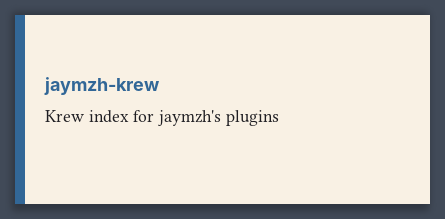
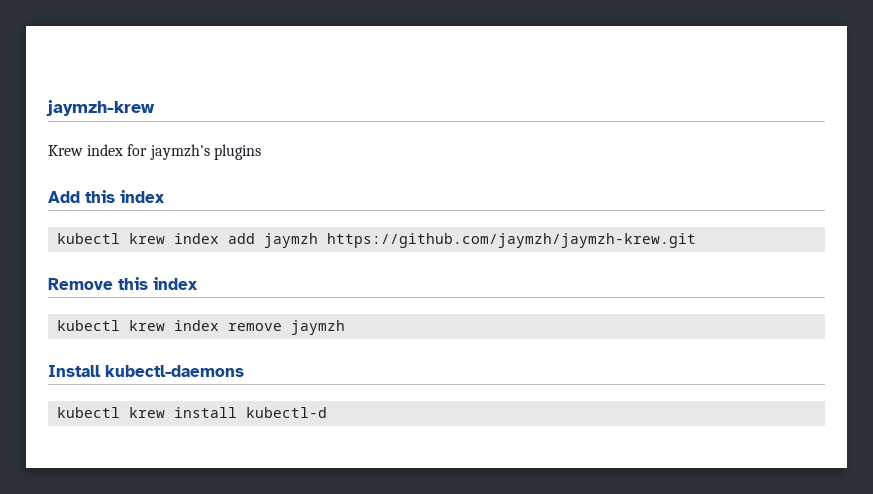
(279, 118) none -> [48,190,165,203] [57,233,697,248] [48,277,198,290] [57,320,346,335] [48,365,244,377] [57,407,328,418] // Add this index // kubectl krew index add jaymzh https://github.com/jaymzh/jaymzh-krew.git // Remove this index // kubectl krew index remove jaymzh // Install kubectl-daemons // kubectl krew install kubectl-d

